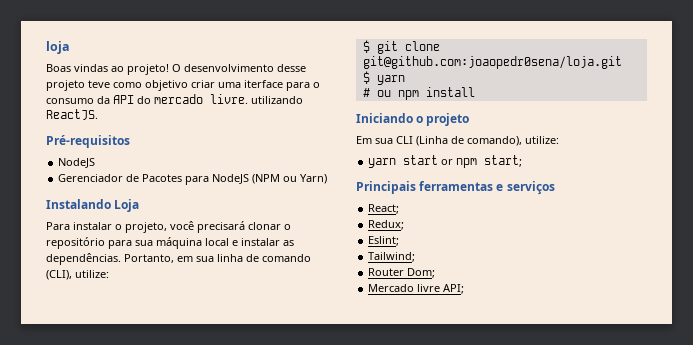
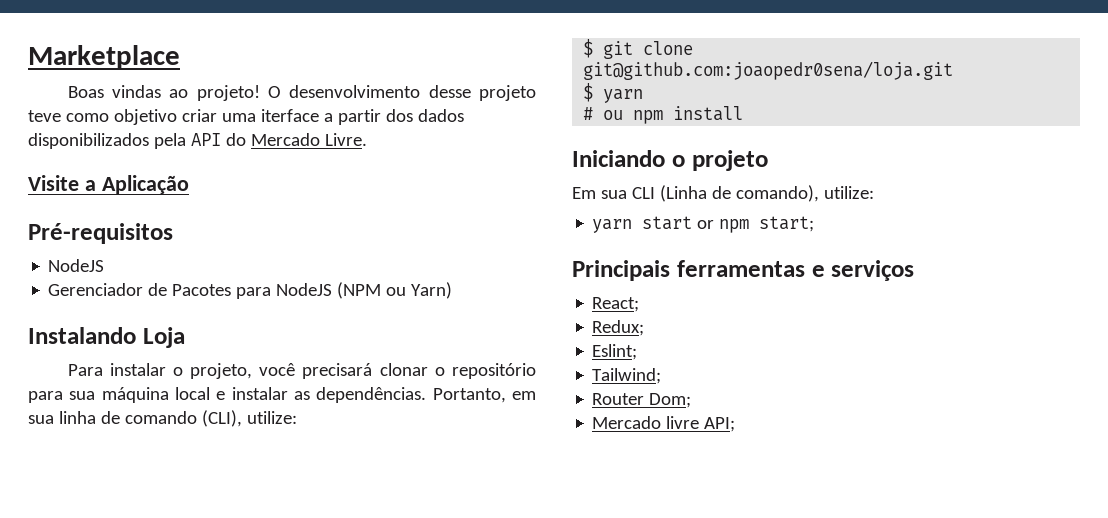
[46,41,70,54] loja -> [28,45,180,69] Marketplace
[286,82,320,91] [46,94,303,104] [46,109,98,120] para o consumo da API do mercado livre. utilizando ReactJS. -> [323,109,464,125] [28,133,367,149] [28,175,189,194] a partir dos dados disponibilizados pela API do Mercado Livre. // Visite a Aplicação

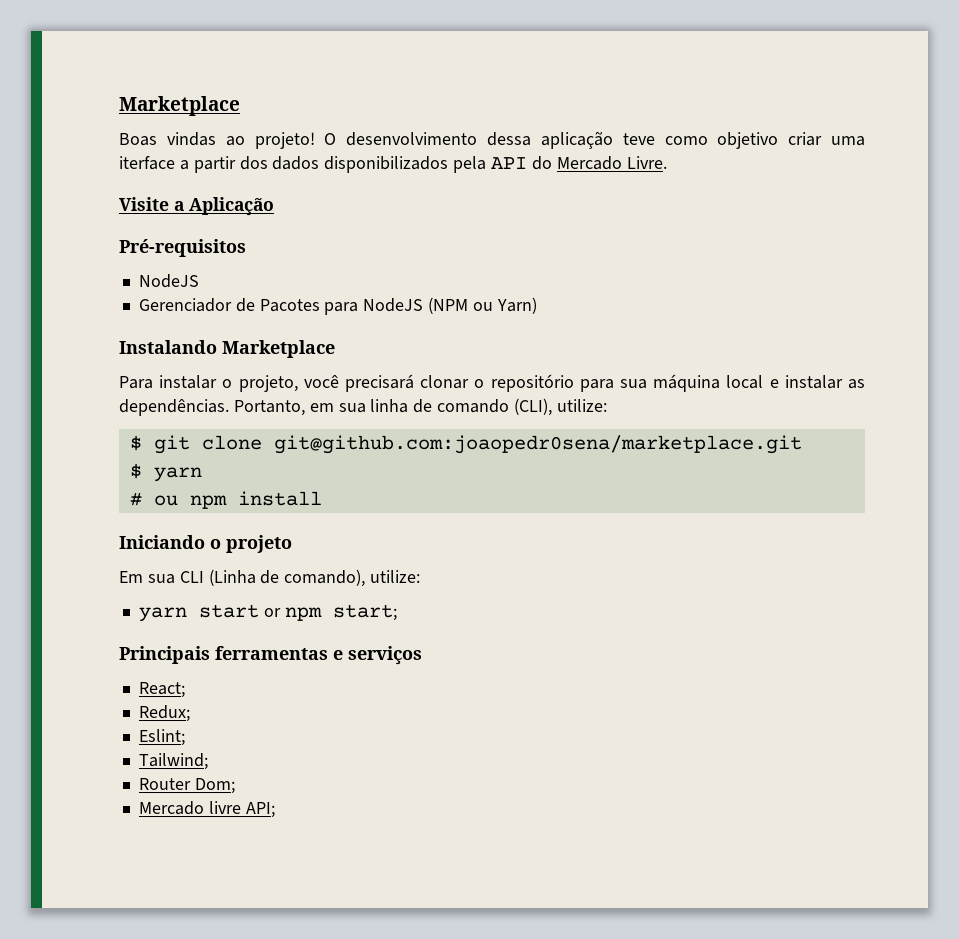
[428,85,536,101] desse projeto -> [486,131,613,149] dessa aplicação
[142,327,185,348] Loja -> [222,340,335,358] Marketplace
[583,61,954,80] git@github.com:joaopedr0sena/loja.git -> [273,435,802,454] git@github.com:joaopedr0sena/marketplace.git

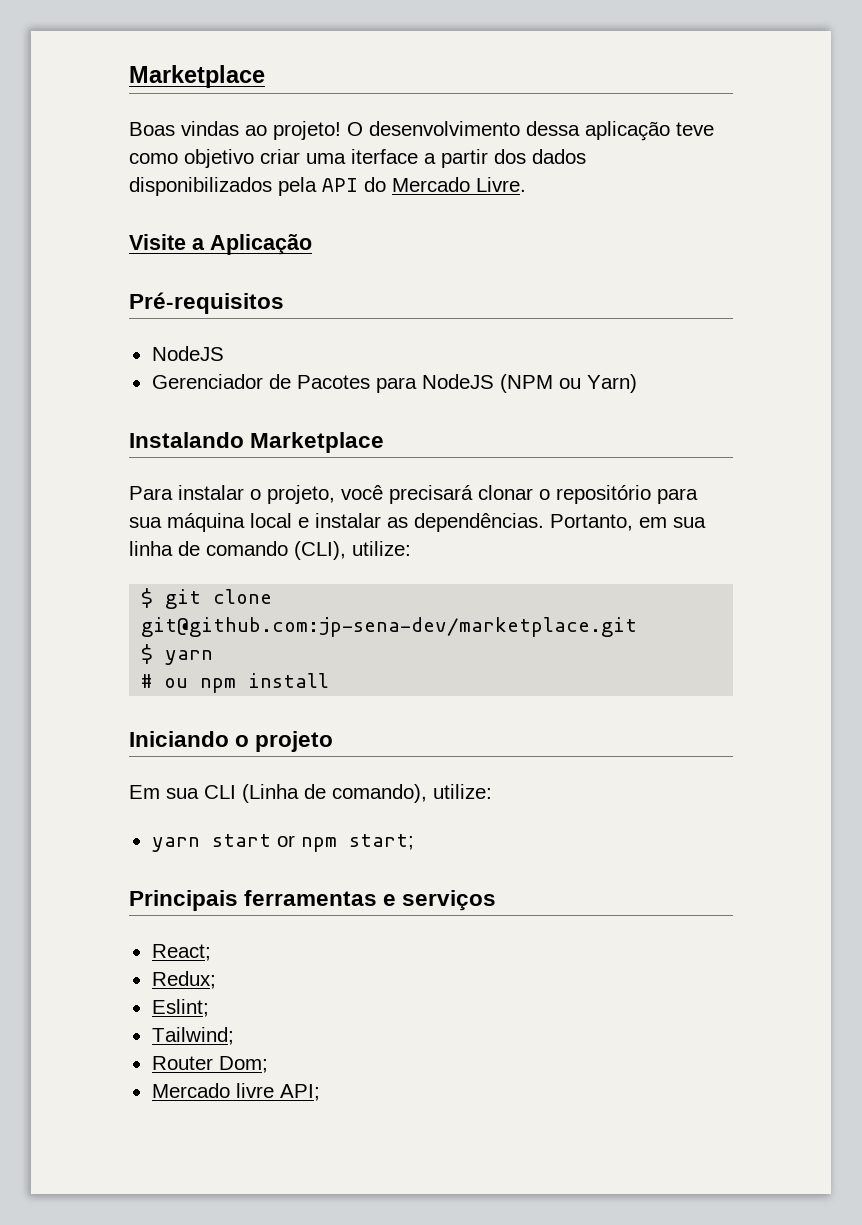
[273,435,802,454] git@github.com:joaopedr0sena/marketplace.git -> [141,617,638,637] git@github.com:jp-sena-dev/marketplace.git

